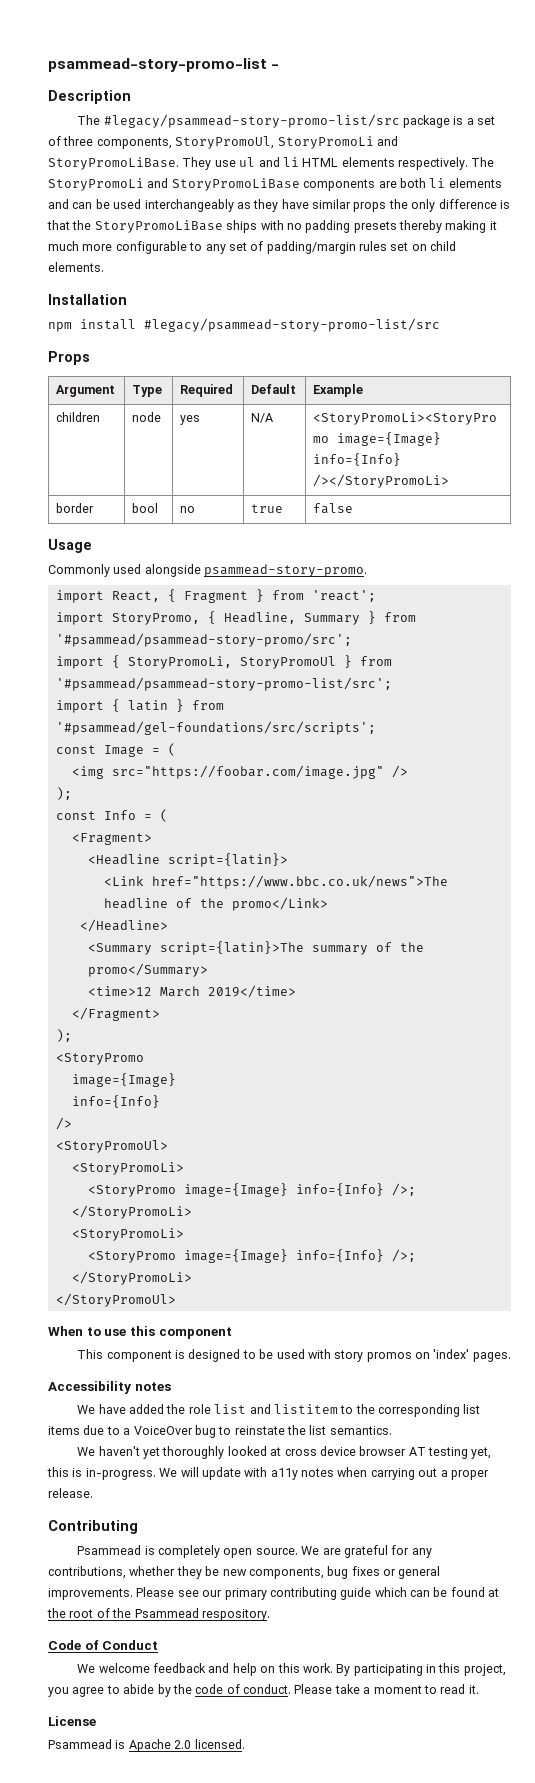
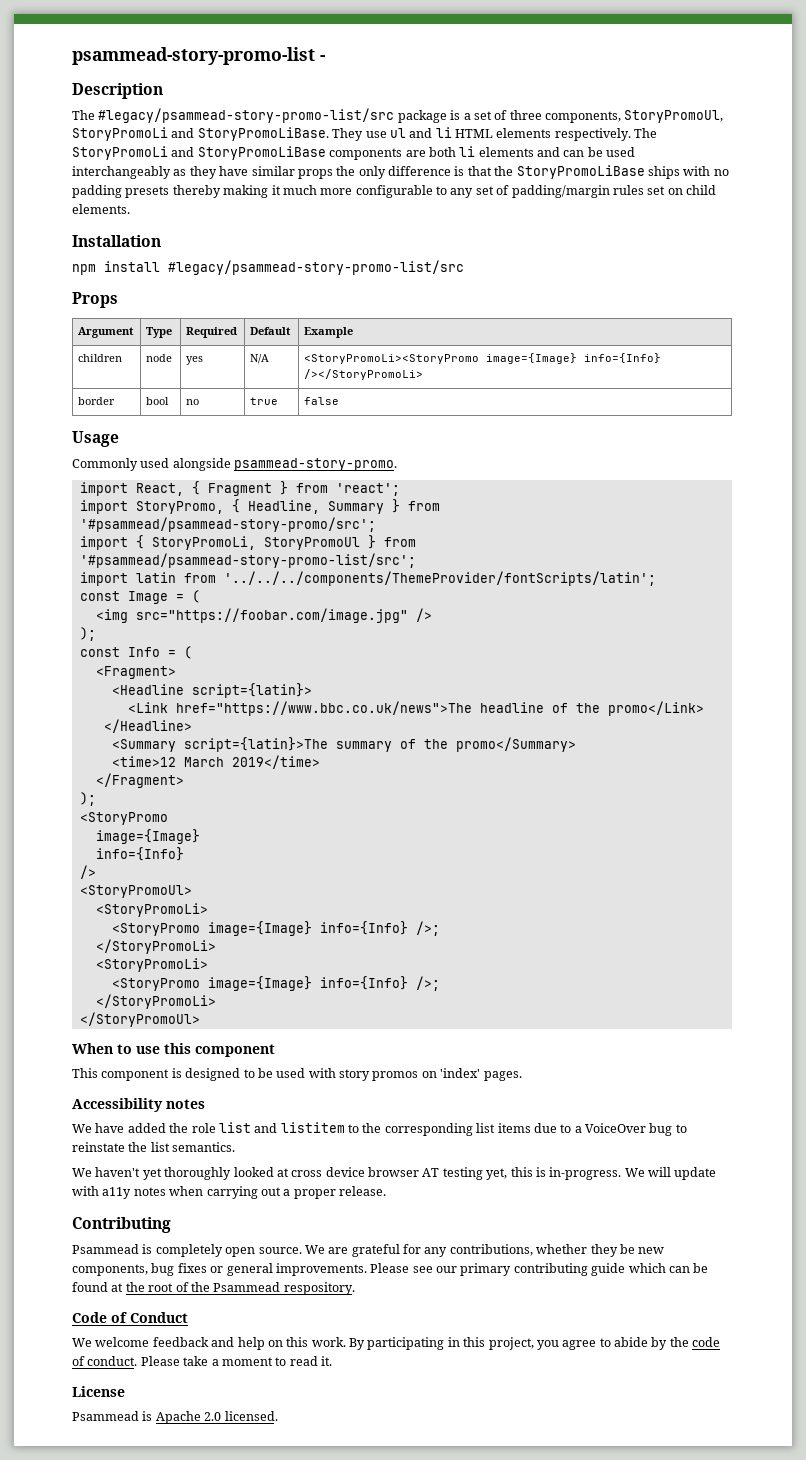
[111,699,224,712] [55,721,376,735] { latin } from '#psammead/gel-foundations/src/scripts'; -> [135,571,656,586] latin from '../../../components/ThemeProvider/fontScripts/latin';

